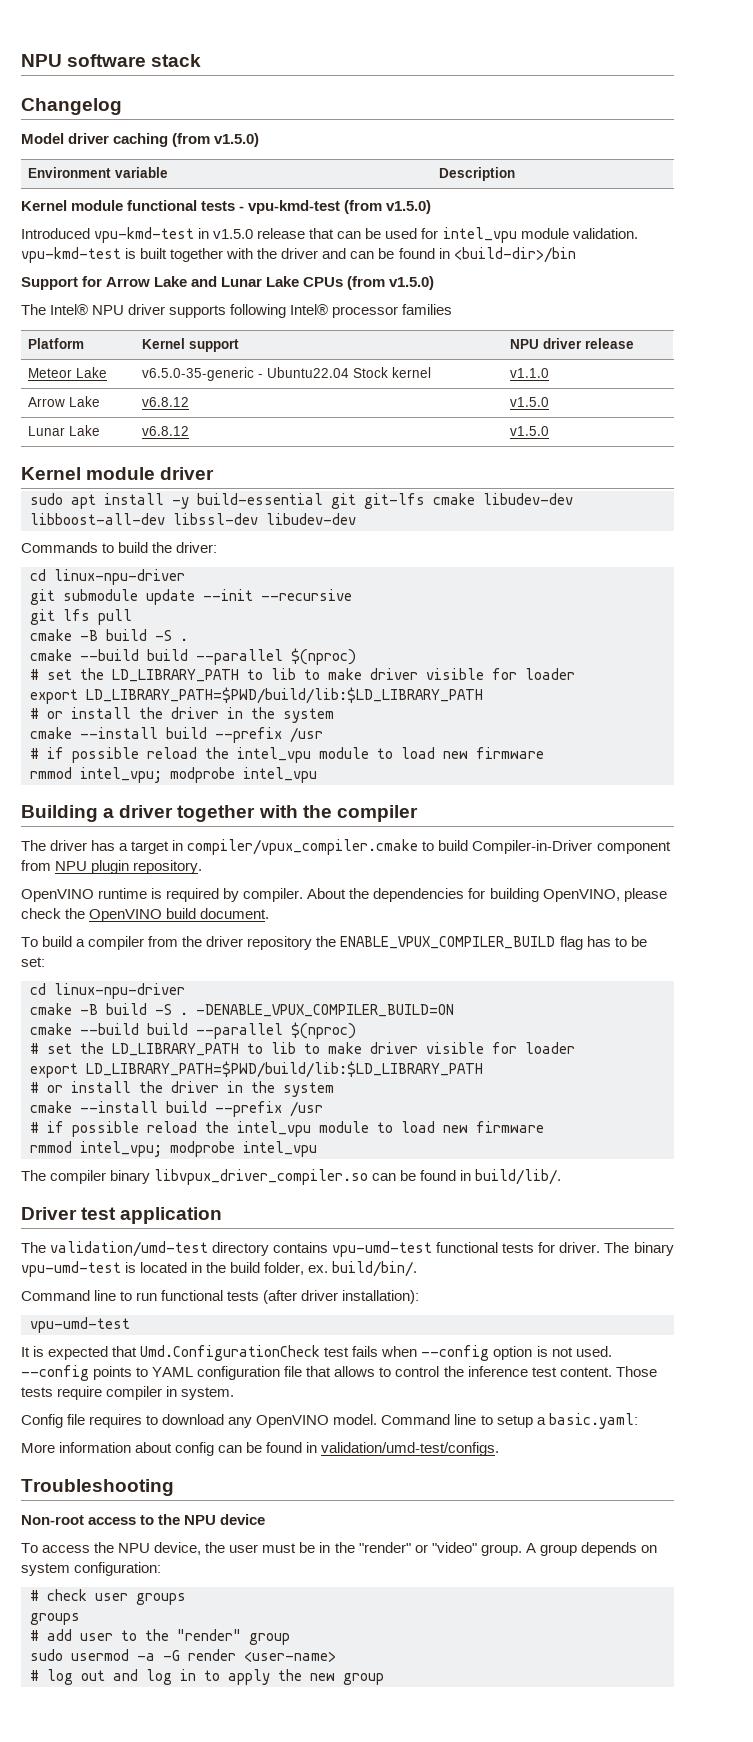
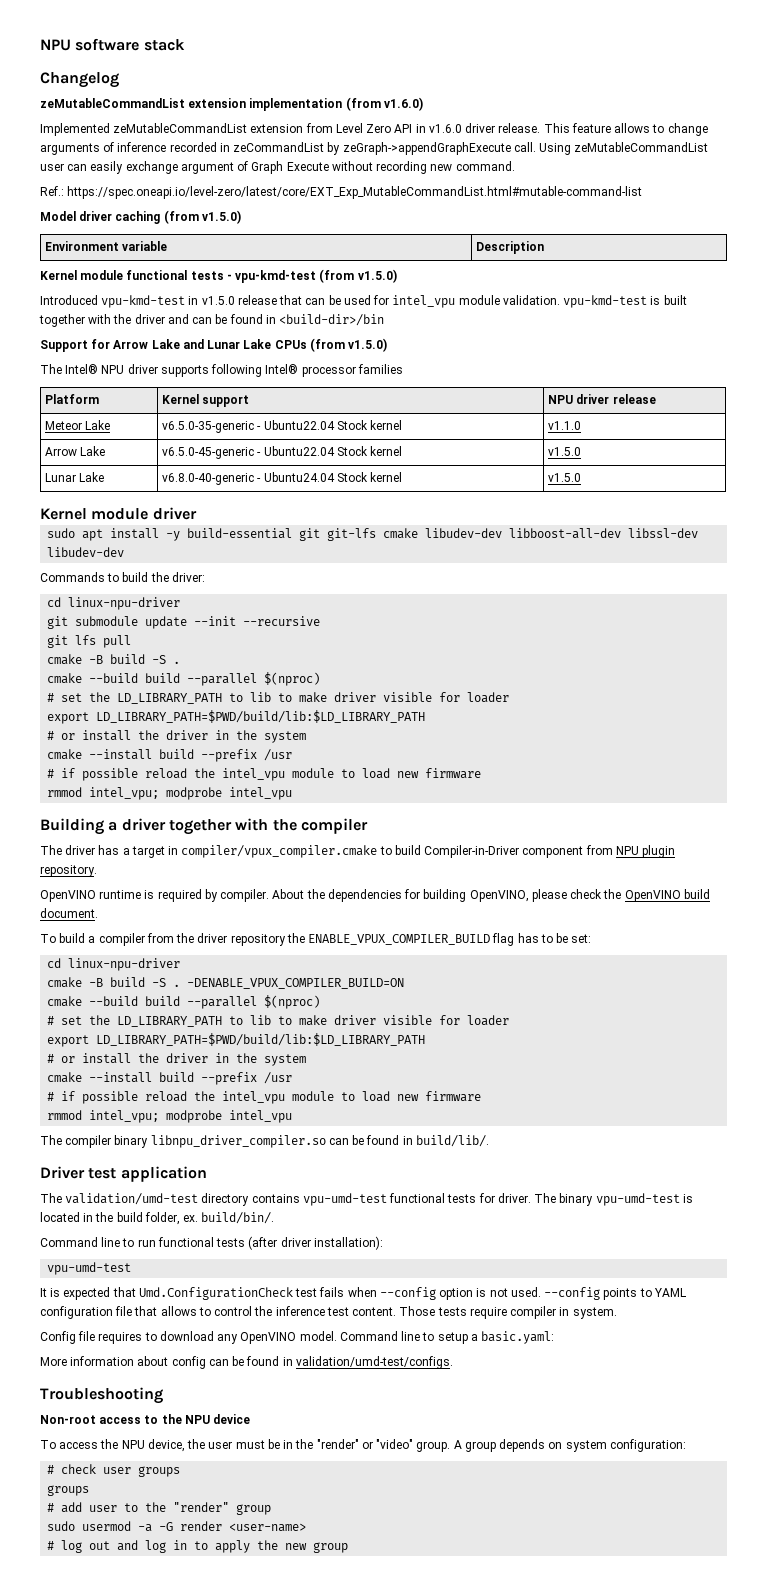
(122, 106) none -> [40,97,423,111] [40,123,708,136] [40,142,709,155] [40,161,515,174] [40,186,643,199] // zeMutableCommandList extension implementation (from v1.6.0) // Implemented zeMutableCommandList extension from Level Zero API in v1.6.0 driver release. This feature allows to change arguments of inference recorded in zeCommandList by zeGraph->appendGraphExecute call. Using zeMutableCommandList user can easily exchange argument of Graph Execute without recording new command. // Ref.: https://spec.oneapi.io/level-zero/latest/core/EXT_Exp_MutableCommandList.html#mutable-command-list
[142,397,190,407] [510,397,550,407] [28,425,101,436] [142,426,190,436] v6.8.12 | v1.5.0 // Lunar Lake | v6.8.12 -> [162,446,403,459] [548,447,582,456] [45,472,105,482] [162,472,403,485] v6.5.0-45-generic - Ubuntu22.04 Stock kernel | v1.5.0 // Lunar Lake | v6.8.0-40-generic - Ubuntu24.04 Stock kernel
[154,1169,369,1185] libvpux_driver_compiler.so -> [150,1135,326,1148] libnpu_driver_compiler.so

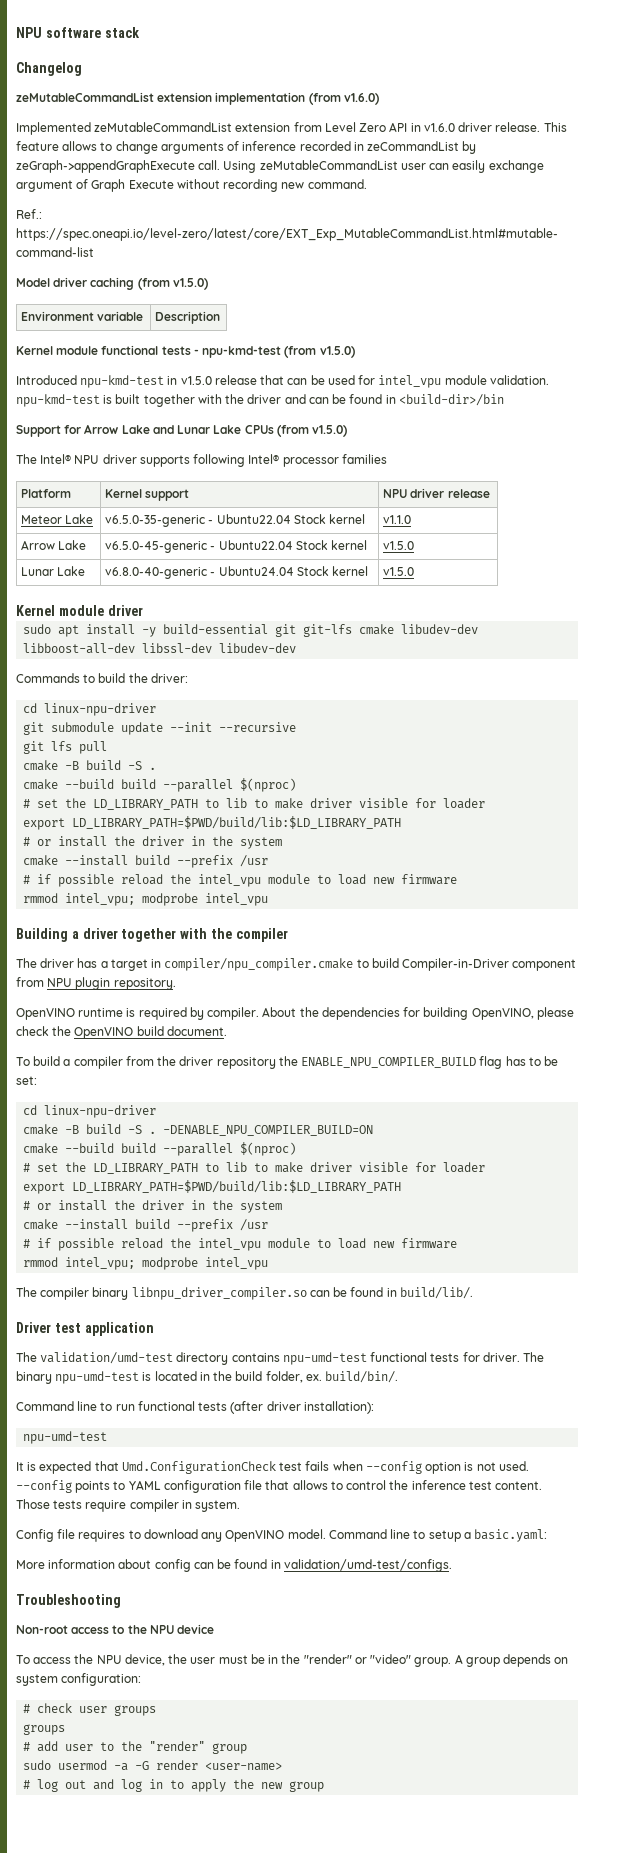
[235,270,317,283] vpu-kmd-test -> [202,346,282,358] npu-kmd-test
[101,295,186,308] vpu-kmd-test -> [80,375,165,388] npu-kmd-test
[563,295,648,308] vpu-kmd-test -> [16,394,100,407] npu-kmd-test
[181,845,378,858] compiler/vpux_compiler.cmake -> [164,958,354,971] compiler/npu_compiler.cmake
[308,934,491,945] ENABLE_VPUX_COMPILER_BUILD -> [301,1057,477,1068] ENABLE_NPU_COMPILER_BUILD
[187,978,405,989] -DENABLE_VPUX_COMPILER_BUILD=ON -> [163,1125,374,1136] -DENABLE_NPU_COMPILER_BUILD=ON
[302,1193,387,1206] vpu-umd-test -> [282,1352,367,1365] npu-umd-test
[595,1193,680,1206] vpu-umd-test -> [55,1371,140,1384] npu-umd-test
[47,1262,132,1275] vpu-umd-test -> [23,1431,108,1444] npu-umd-test

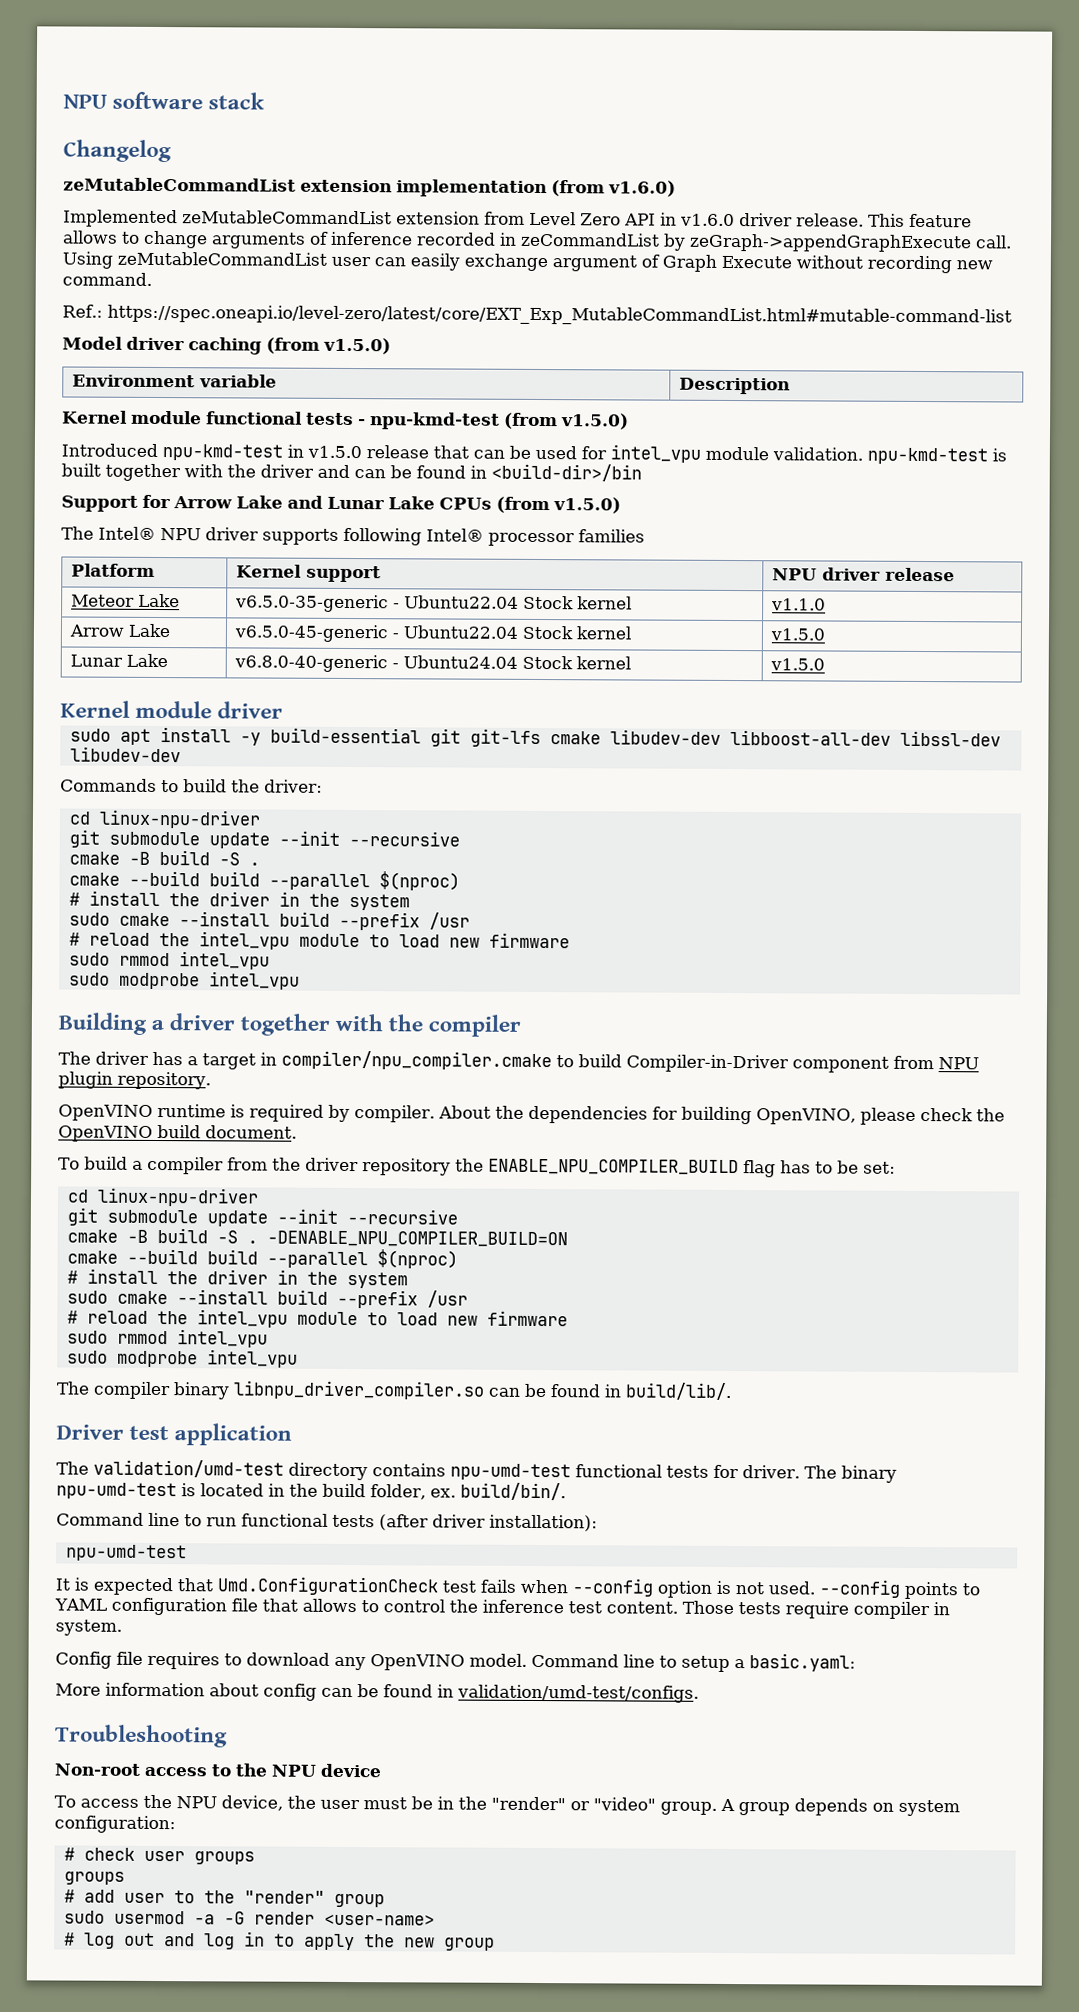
[23,741,108,754] // git lfs pull -> (460, 838) none
[37,798,486,810] [23,816,402,830] [23,836,283,849] [23,855,269,868] [23,874,458,887] [23,893,136,906] set the LD_LIBRARY_PATH to lib to make driver visible for loader // export LD_LIBRARY_PATH=$PWD/build/lib:$LD_LIBRARY_PATH // # or install the driver in the system // cmake --install build --prefix /usr // # if possible reload the intel_vpu module to load new firmware // rmmod intel_vpu; -> [88,890,410,911] [68,911,470,931] [68,931,570,950] [68,951,270,970] [68,972,110,986] install the driver in the system // sudo cmake --install build --prefix /usr // # reload the intel_vpu module to load new firmware // sudo rmmod intel_vpu // sudo
(157, 1111) none -> [66,1207,458,1227] // git submodule update --init --recursive
[37,1162,486,1174] [23,1180,402,1194] [23,1200,283,1213] [23,1219,269,1232] [23,1238,458,1251] [23,1257,136,1270] set the LD_LIBRARY_PATH to lib to make driver visible for loader // export LD_LIBRARY_PATH=$PWD/build/lib:$LD_LIBRARY_PATH // # or install the driver in the system // cmake --install build --prefix /usr // # if possible reload the intel_vpu module to load new firmware // rmmod intel_vpu; -> [86,1268,408,1289] [66,1289,468,1309] [66,1309,568,1328] [66,1329,268,1348] [66,1350,108,1364] install the driver in the system // sudo cmake --install build --prefix /usr // # reload the intel_vpu module to load new firmware // sudo rmmod intel_vpu // sudo

